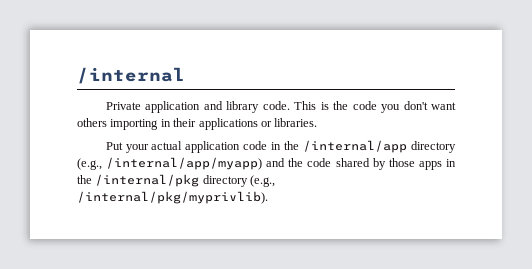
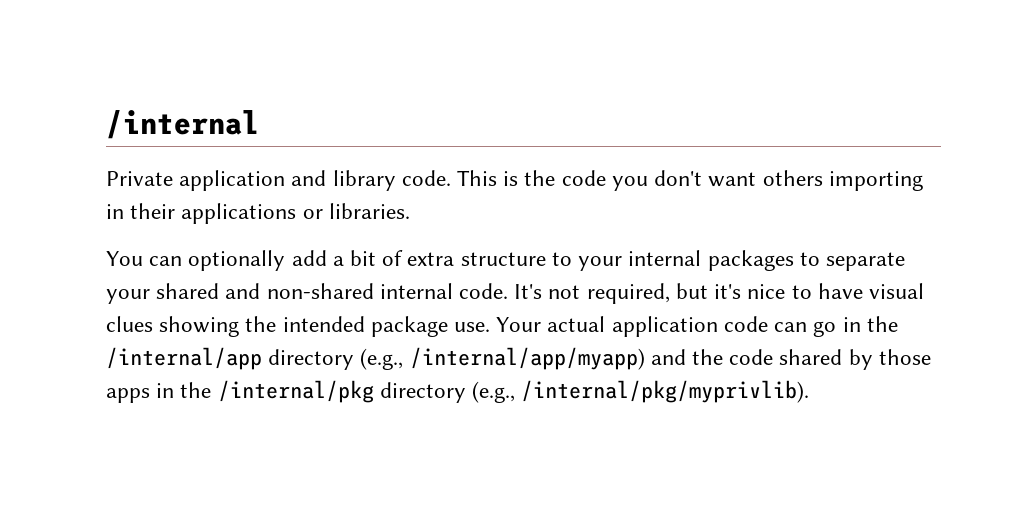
[105,142,149,153] Put your -> [106,250,905,271] [106,283,924,304] [106,316,542,337] You can optionally add a bit of extra structure to your internal packages to separate your shared and non-shared internal code. It's not required, but it's nice to have visual clues showing the intended package use. Your
(268, 145) none -> [774,321,837,337] can go

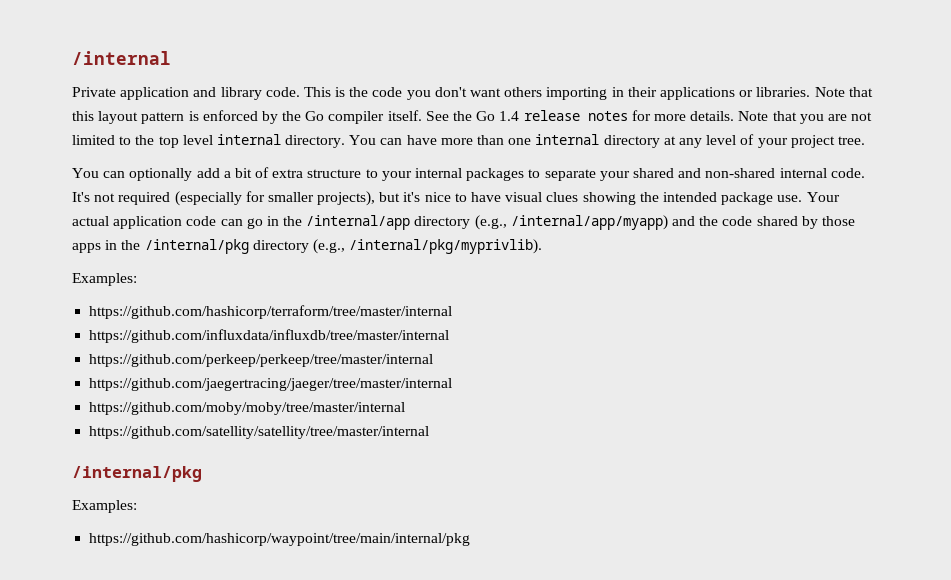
(410, 211) none -> [814,87,873,97] [72,110,873,124] [72,134,865,148] Note that this layout pattern is enforced by the Go compiler itself. See the Go 1.4 release notes for more details. Note that you are not limited to the top level internal directory. You can have more than one internal directory at any level of your project tree.
[586,283,670,304] required, -> [118,191,376,206] required (especially for smaller projects),
(810, 391) none -> [72,273,137,286] [89,305,453,319] [89,329,450,343] [89,354,434,367] [89,378,453,391] [89,402,406,415] [89,426,430,439] [72,466,202,482] [72,500,137,513] [89,533,471,546] // Examples: // https://github.com/hashicorp/terraform/tree/master/internal // https://github.com/influxdata/influxdb/tree/master/internal // https://github.com/perkeep/perkeep/tree/master/internal // https://github.com/jaegertracing/jaeger/tree/master/internal // https://github.com/moby/moby/tree/master/internal // https://github.com/satellity/satellity/tree/master/internal // /internal/pkg // Examples: // https://github.com/hashicorp/waypoint/tree/main/internal/pkg

